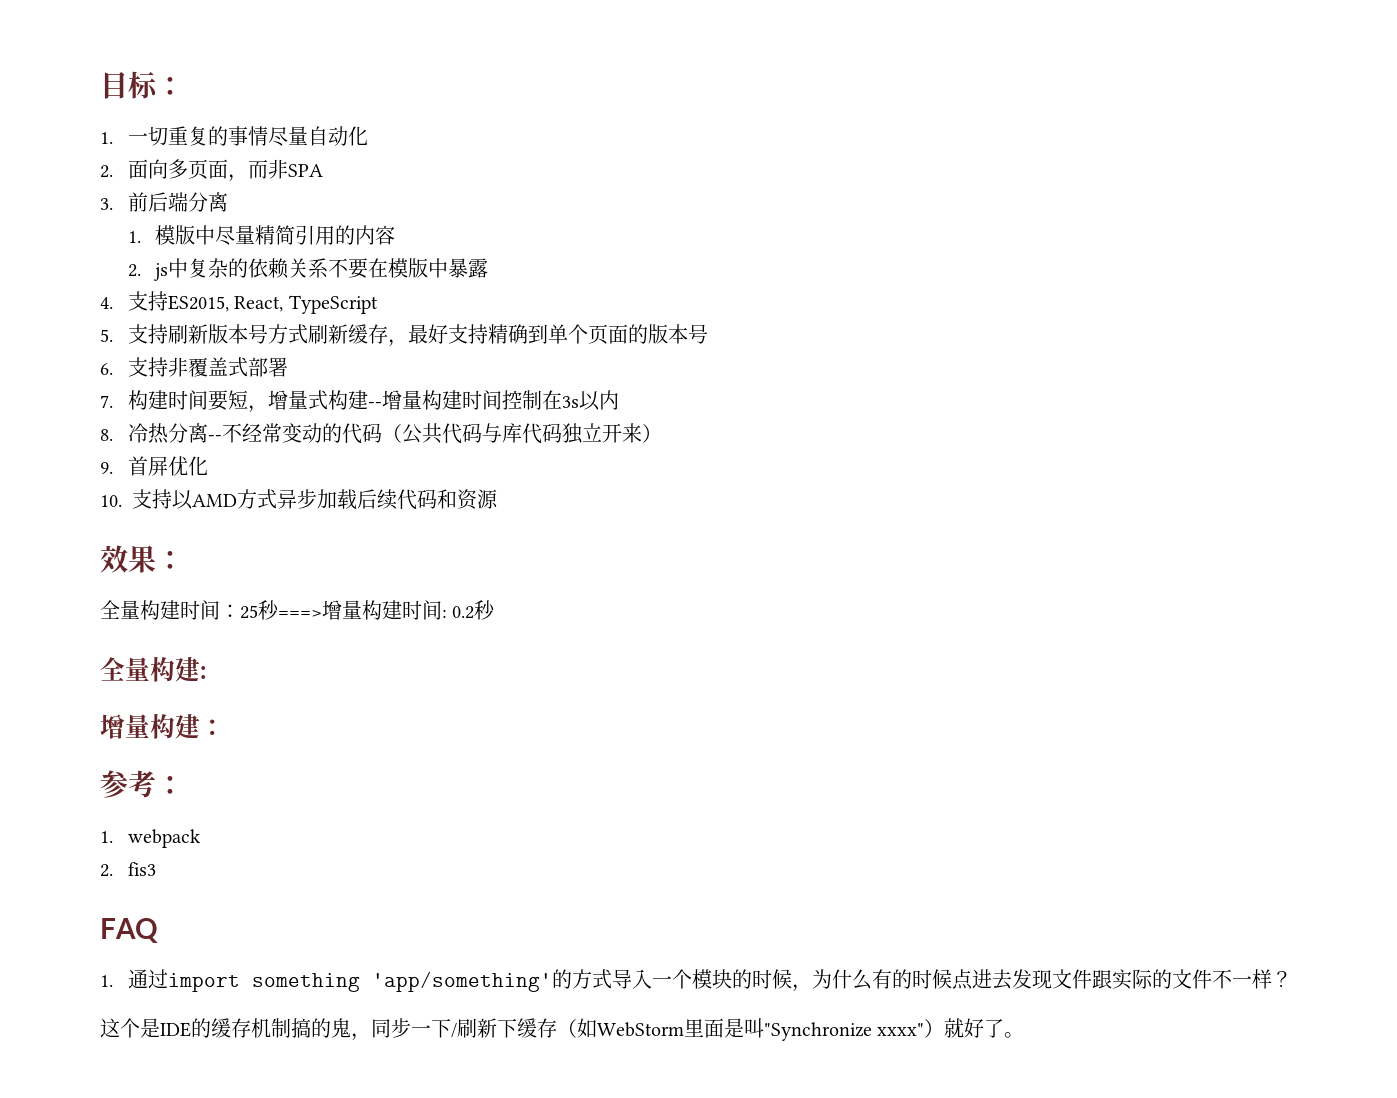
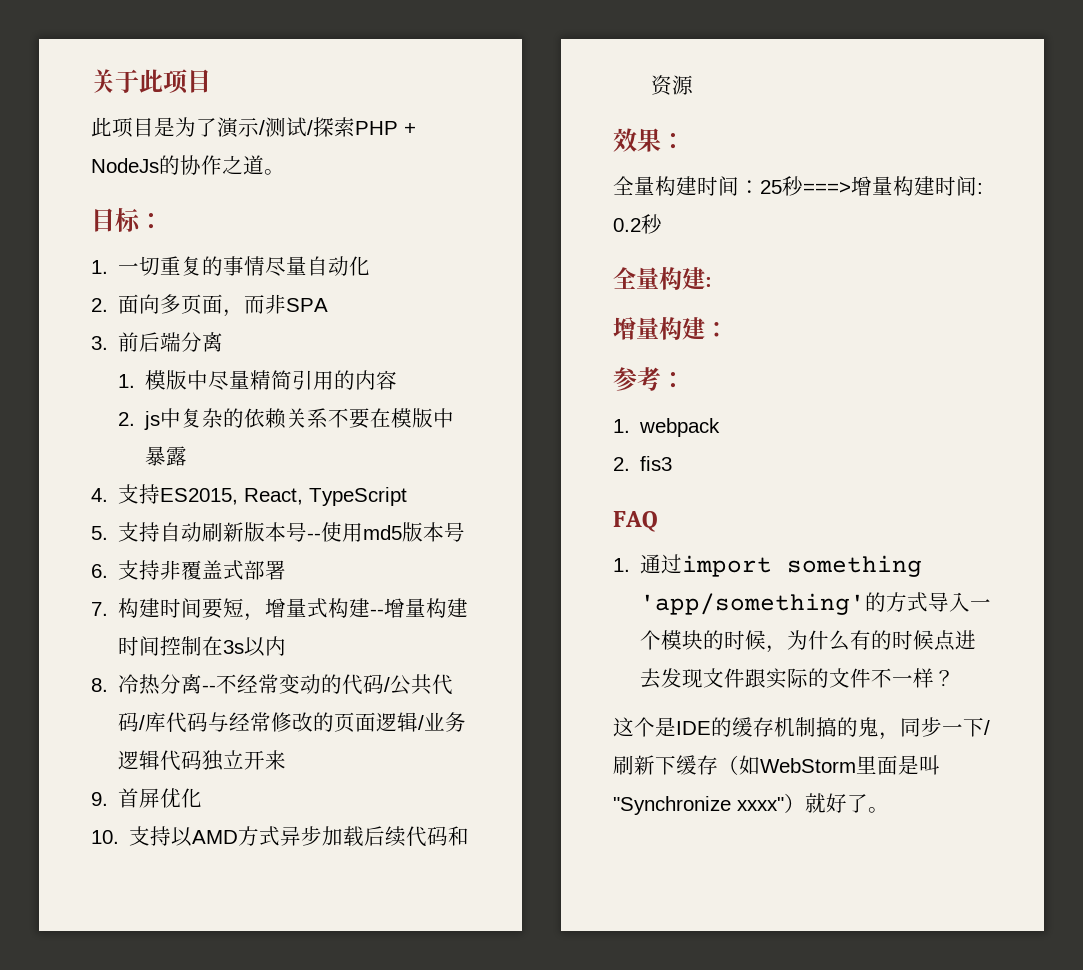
(100, 85) none -> [91,69,211,94] [91,117,416,138] [91,155,285,175] 关于此项目 // 此项目是为了演示/测试/探索PHP + NodeJs的协作之道。 //
(168, 334) none -> [160,522,203,542] 自动
[267,324,648,347] 方式刷新缓存，最好支持精确到单个页面的 -> [307,522,403,542] --使用md5
[381,424,402,443] （ -> [384,677,391,692] /
[481,423,522,443] 与库 -> [139,712,467,733] [118,750,161,770] /库代码与经常修改的页面逻辑/业务逻辑
[641,424,662,443] ） -> (287, 760) none

